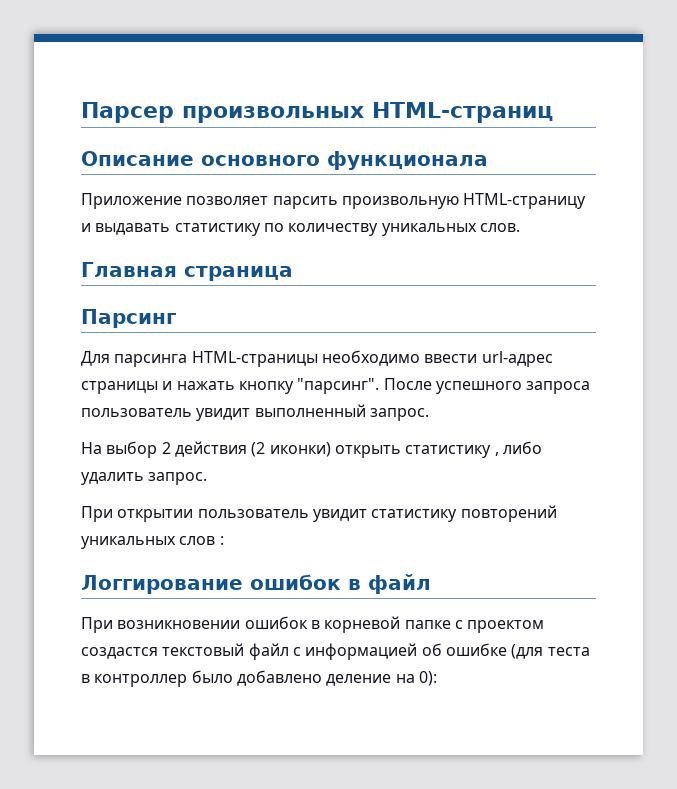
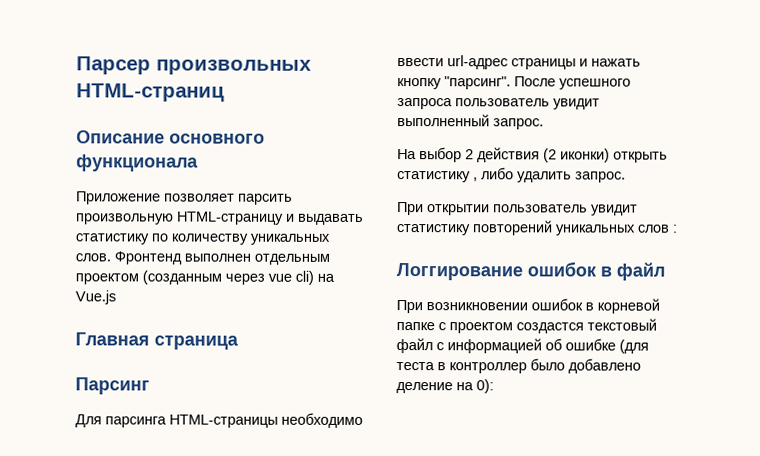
(520, 227) none -> [114,251,330,265] [75,270,335,285] [75,290,116,305] Фронтенд выполнен отдельным проектом (созданным через vue cli) на Vue.js

